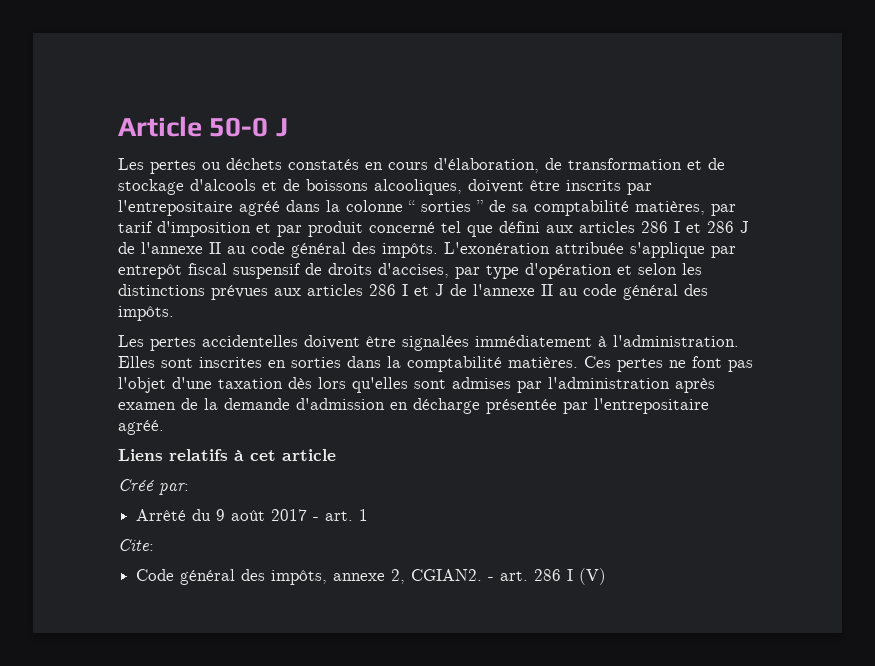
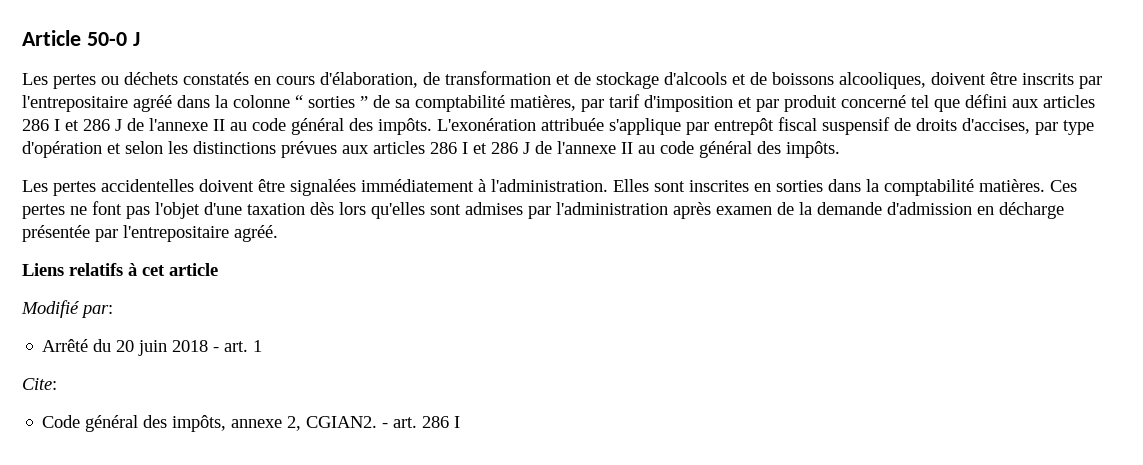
(429, 291) none -> [491,142,518,154] 286
[118,479,154,491] Créé -> [21,300,79,318] Modifié
[216,509,308,521] 9 août 2017 -> [116,340,209,356] 20 juin 2018
[579,568,607,585] (V) -> (461, 422) none

